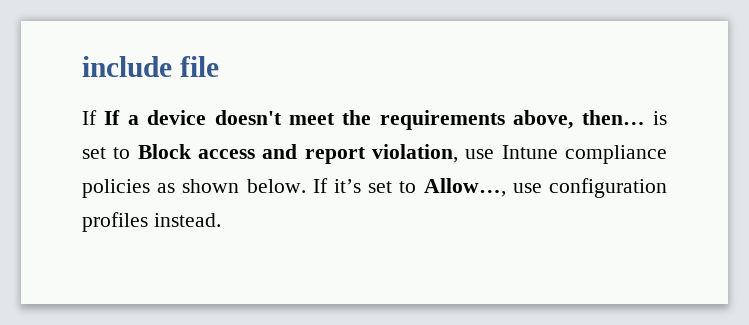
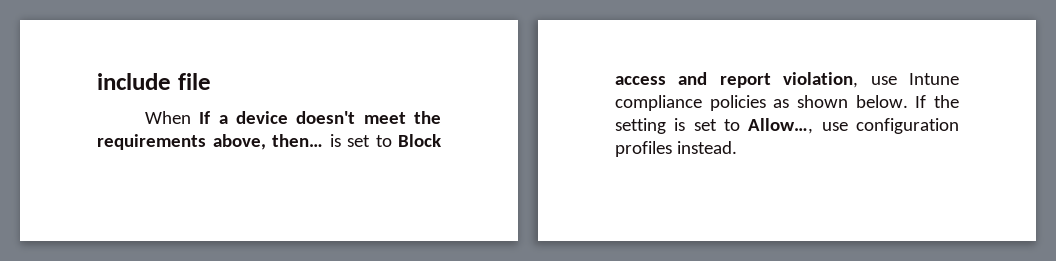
[82,110,97,125] If -> [145,111,192,124] When
[333,179,361,193] it’s -> [934,95,960,108] [615,118,686,134] the setting is

